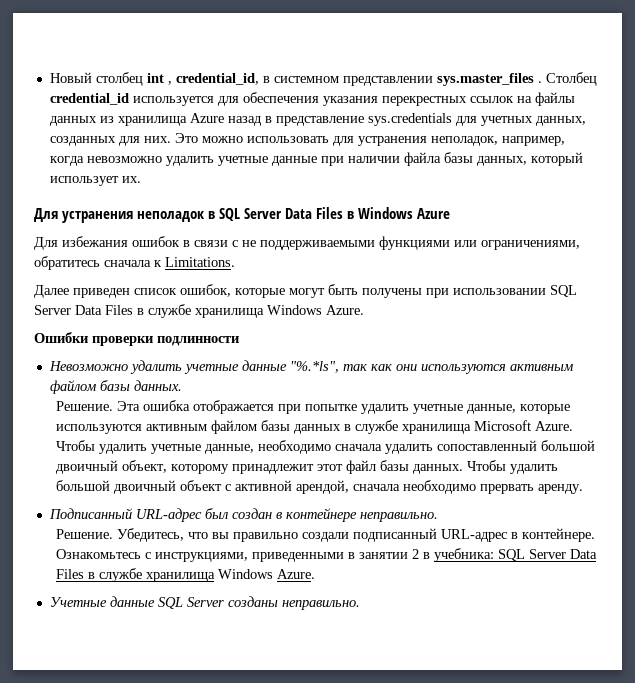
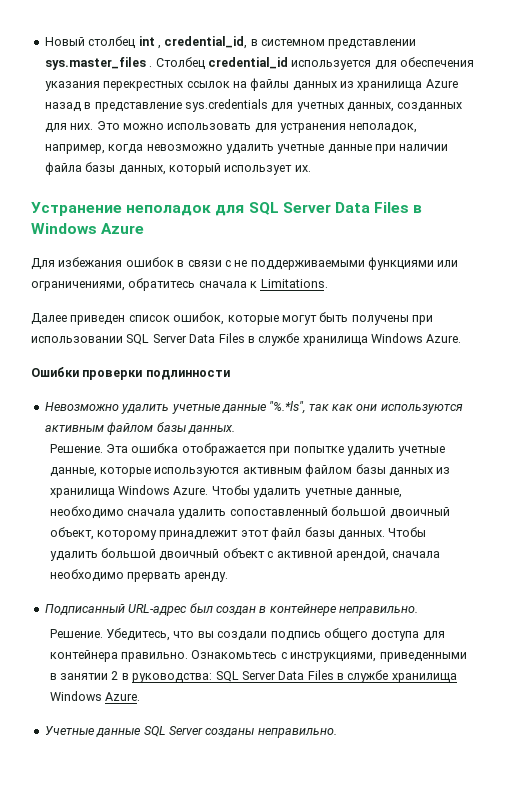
[34,208,215,223] Для устранения неполадок в -> [31,202,245,216] Устранение неполадок для
[344,420,532,434] в службе хранилища Microsoft -> [436,467,451,474] [49,485,170,498] из хранилища Windows
[233,528,596,542] правильно создали подписанный URL-адрес в контейнере. -> [217,628,445,641] [49,650,188,662] создали подпись общего доступа для контейнера правильно.
[434,548,495,562] учебника: -> [132,673,213,683] руководства:

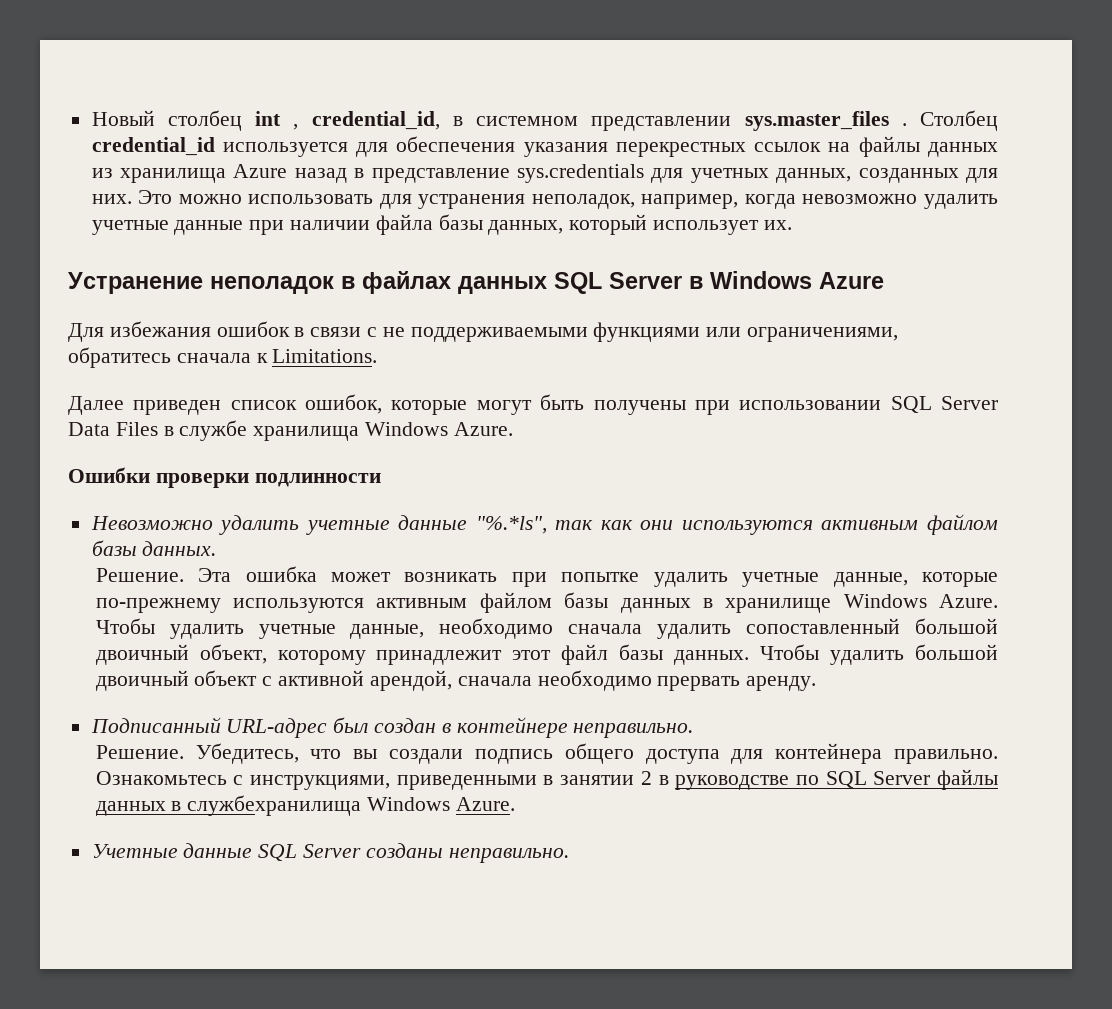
[215,202,410,216] для SQL Server Data Files -> [341,271,682,294] в файлах данных SQL Server
[181,443,266,456] отображается -> [330,572,498,582] может возникать
(151, 472) none -> [95,598,221,613] по-прежнему
[436,467,451,474] [49,488,115,498] из хранилища -> [702,598,832,613] в хранилище
[132,670,457,683] руководства: SQL Server Data Files в службе хранилища -> [675,769,998,790] [95,795,362,816] руководстве по SQL Server файлы данных в службехранилища

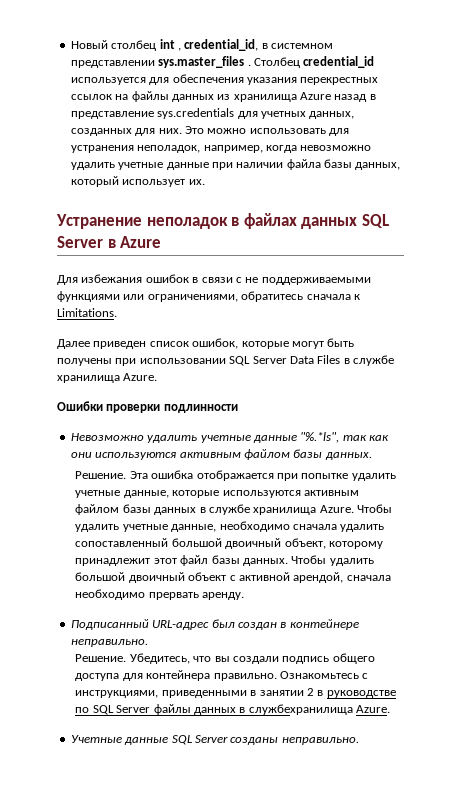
[710,271,812,289] Windows -> (116, 243) none
[365,422,449,436] Windows -> (120, 379) none
[330,572,498,582] может возникать -> [196,470,274,481] отображается
[95,598,221,613] по-прежнему -> (220, 494) none
[725,594,927,613] хранилище Windows -> [208,504,317,515] службе хранилища
[367,797,451,811] Windows -> (353, 709) none

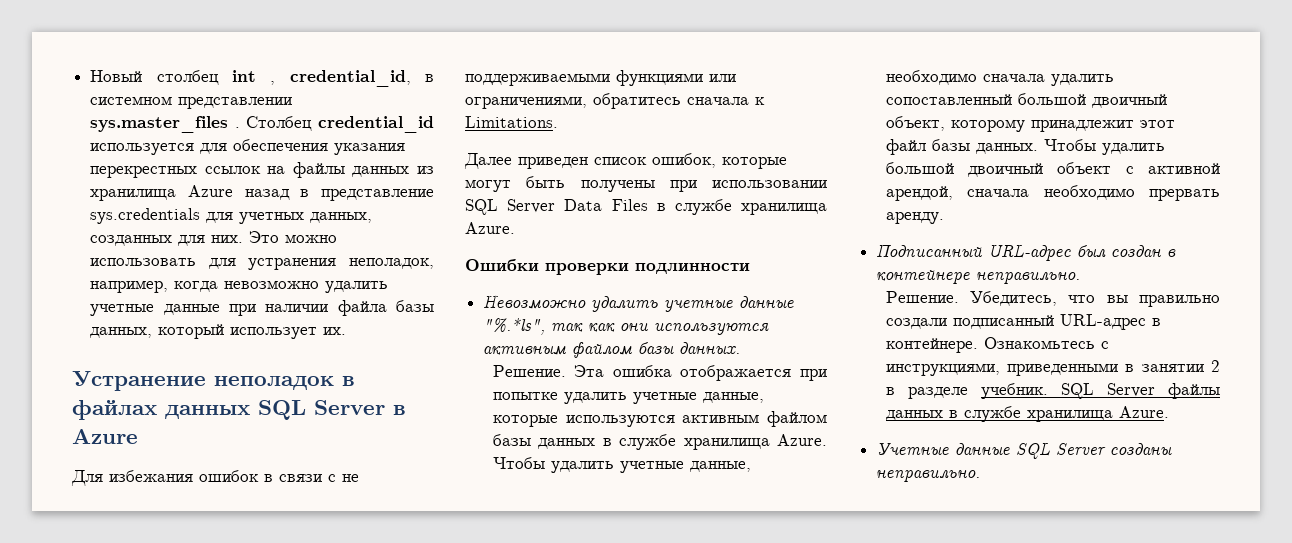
[232,653,375,664] [75,670,277,681] создали подпись общего доступа для контейнера правильно. -> [1139,295,1220,307] [885,314,1161,330] [885,338,978,353] правильно создали подписанный URL-адрес в контейнере.
[326,690,396,698] [75,707,90,713] руководстве по -> [907,383,1048,399] разделе учебник.
[248,704,353,715] службехранилища -> [963,406,1113,422] службе хранилища

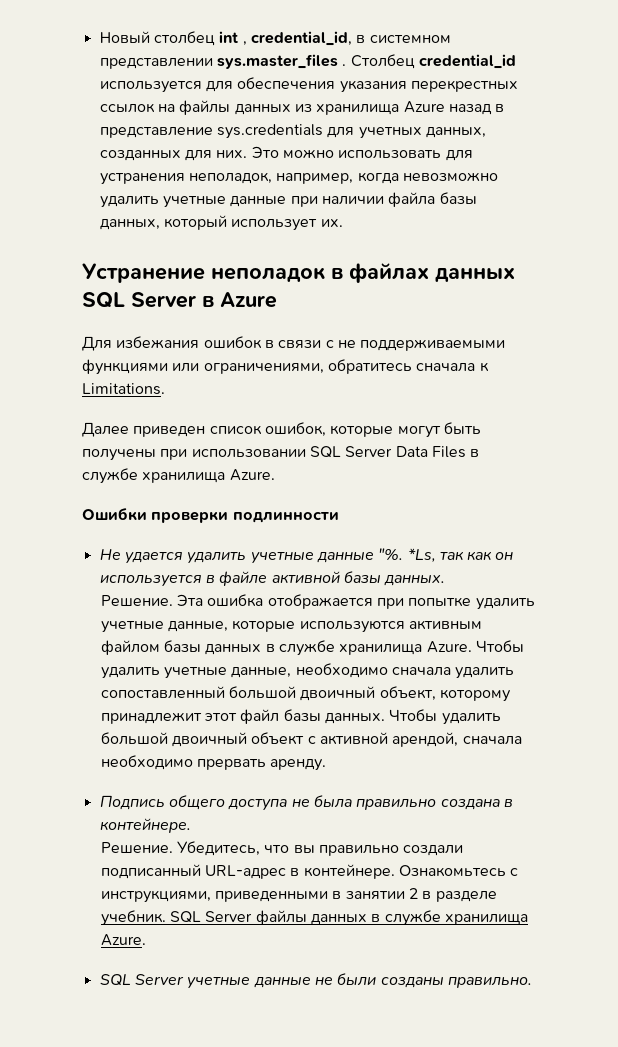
[483,295,795,312] [483,318,770,335] [483,342,633,358] Невозможно удалить учетные данные "%.*ls", так как они используются активным файлом -> [99,548,514,564] [99,571,340,587] Не удается удалить учетные данные "%. *Ls, так как он используется в файле активной
[876,244,1177,262] [876,270,1081,285] Подписанный URL-адрес был создан в контейнере неправильно. -> [99,795,513,811] [99,818,191,833] Подпись общего доступа не была правильно создана в контейнере.
[876,442,1173,459] [876,470,981,483] Учетные данные SQL Server созданы неправильно. -> [99,973,532,989] SQL Server учетные данные не были созданы правильно.

